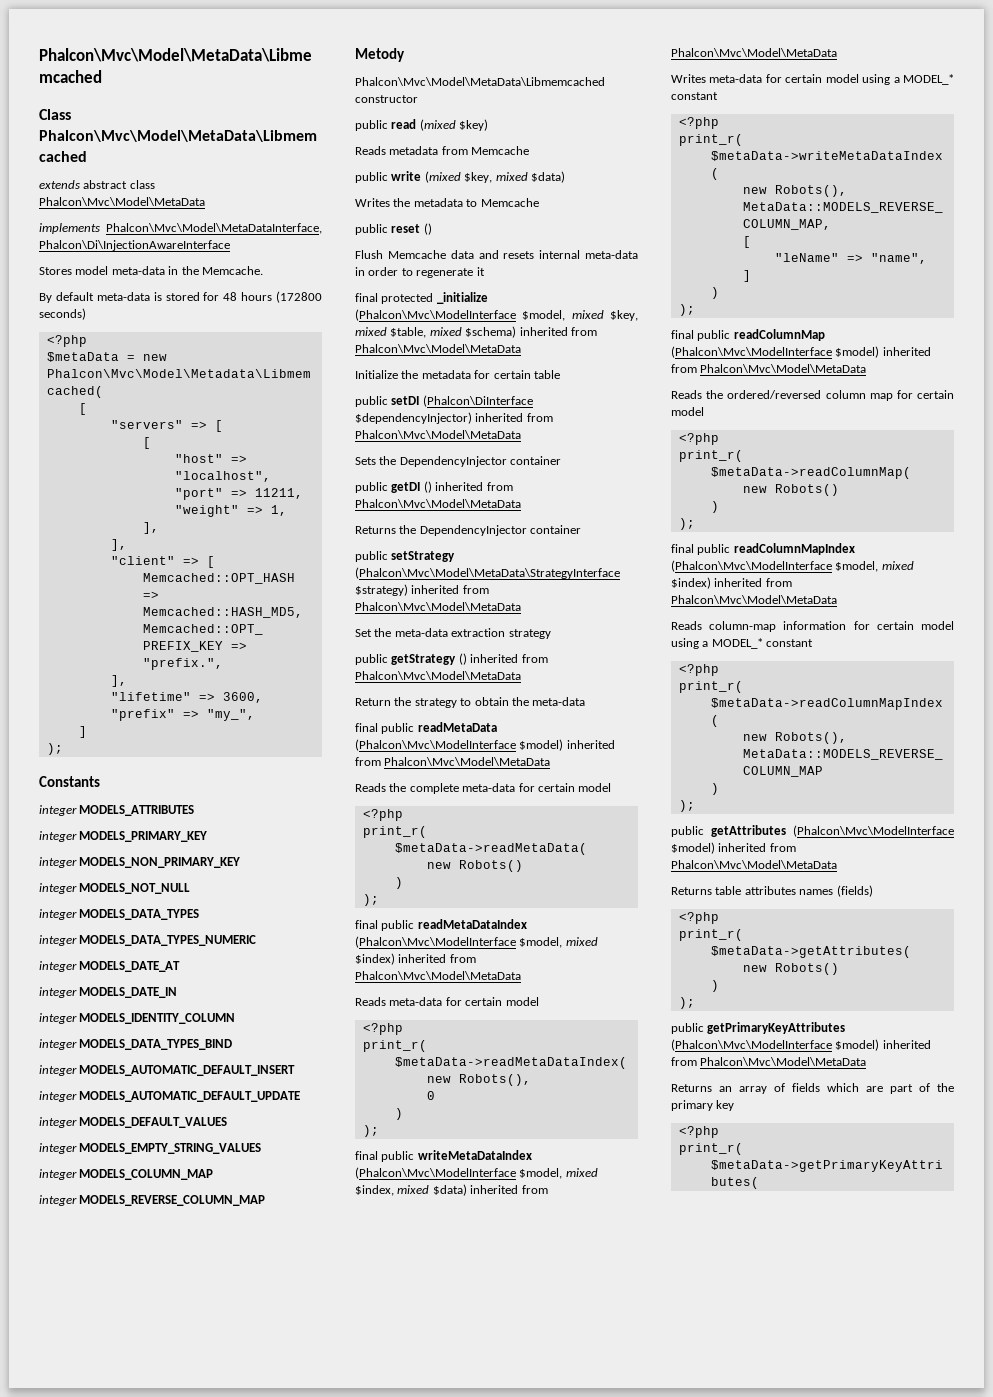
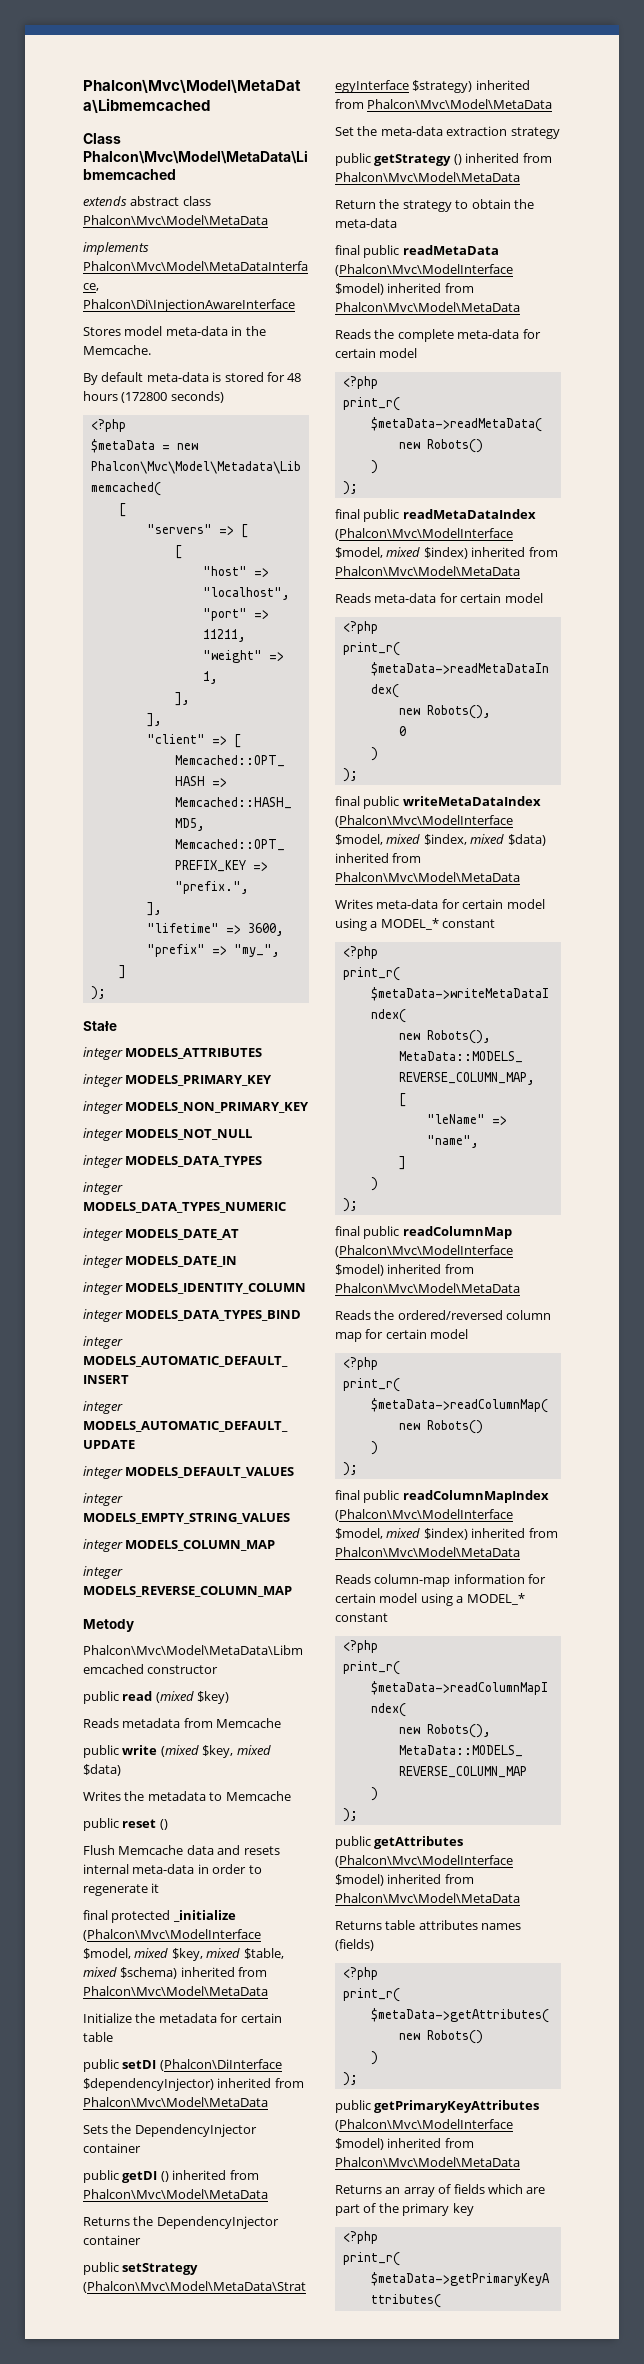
[39,776,100,787] Constants -> [83,1021,117,1031] Stałe

